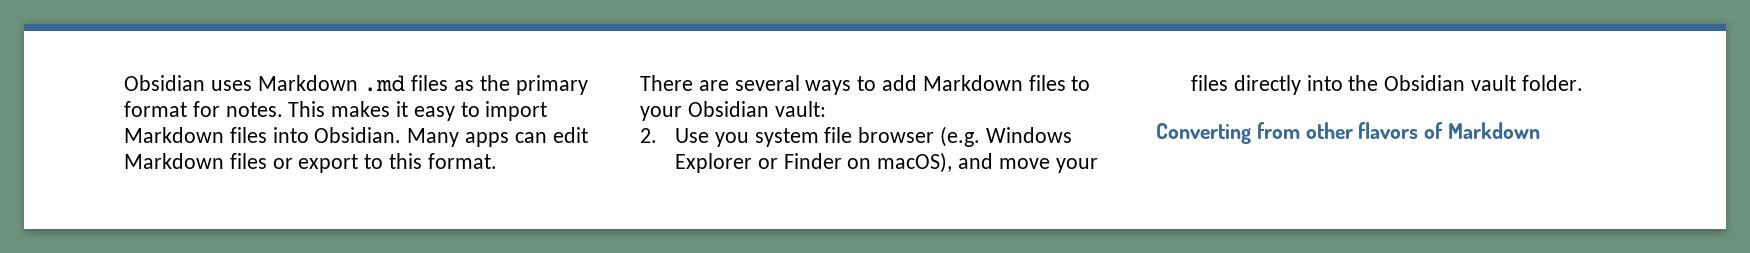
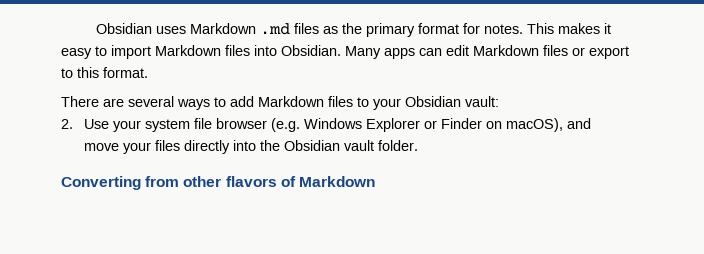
[714,132,749,147] you -> [113,120,142,132] your

